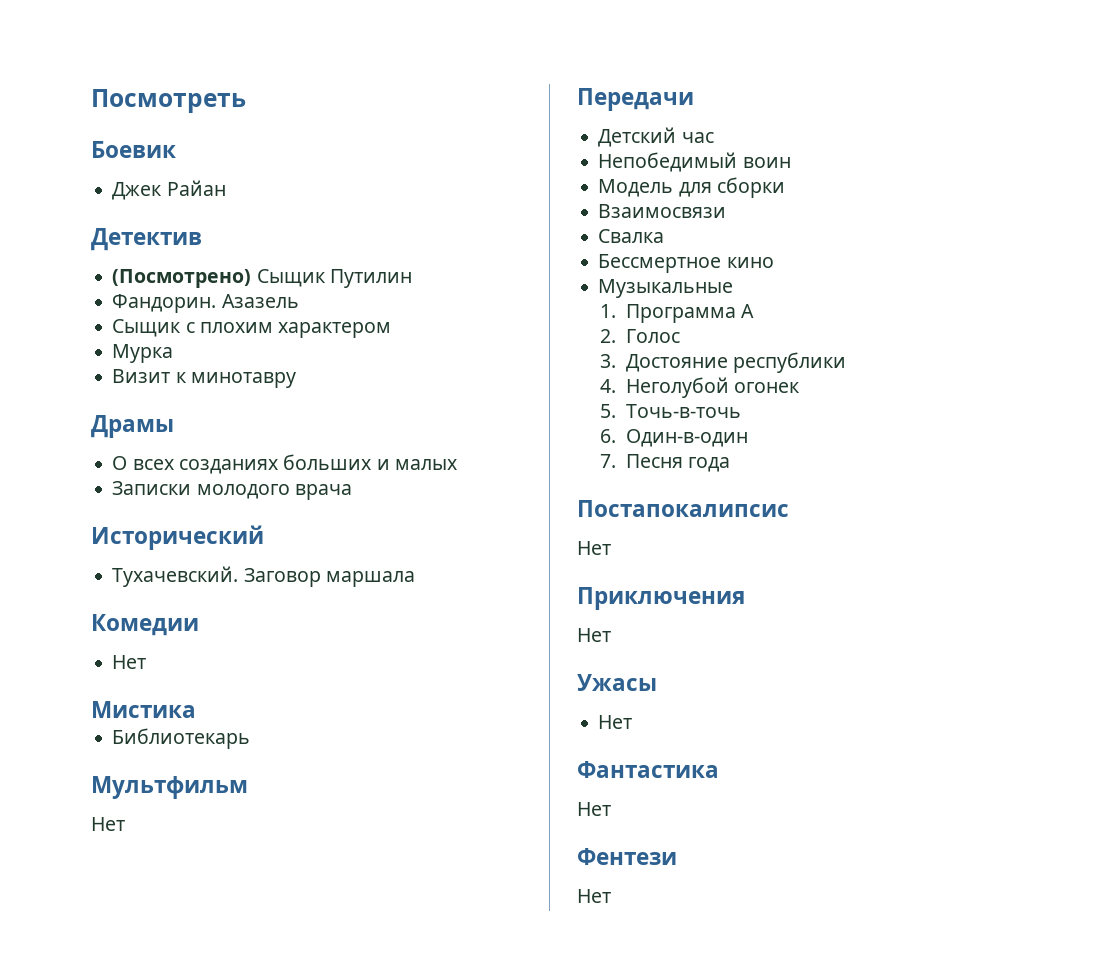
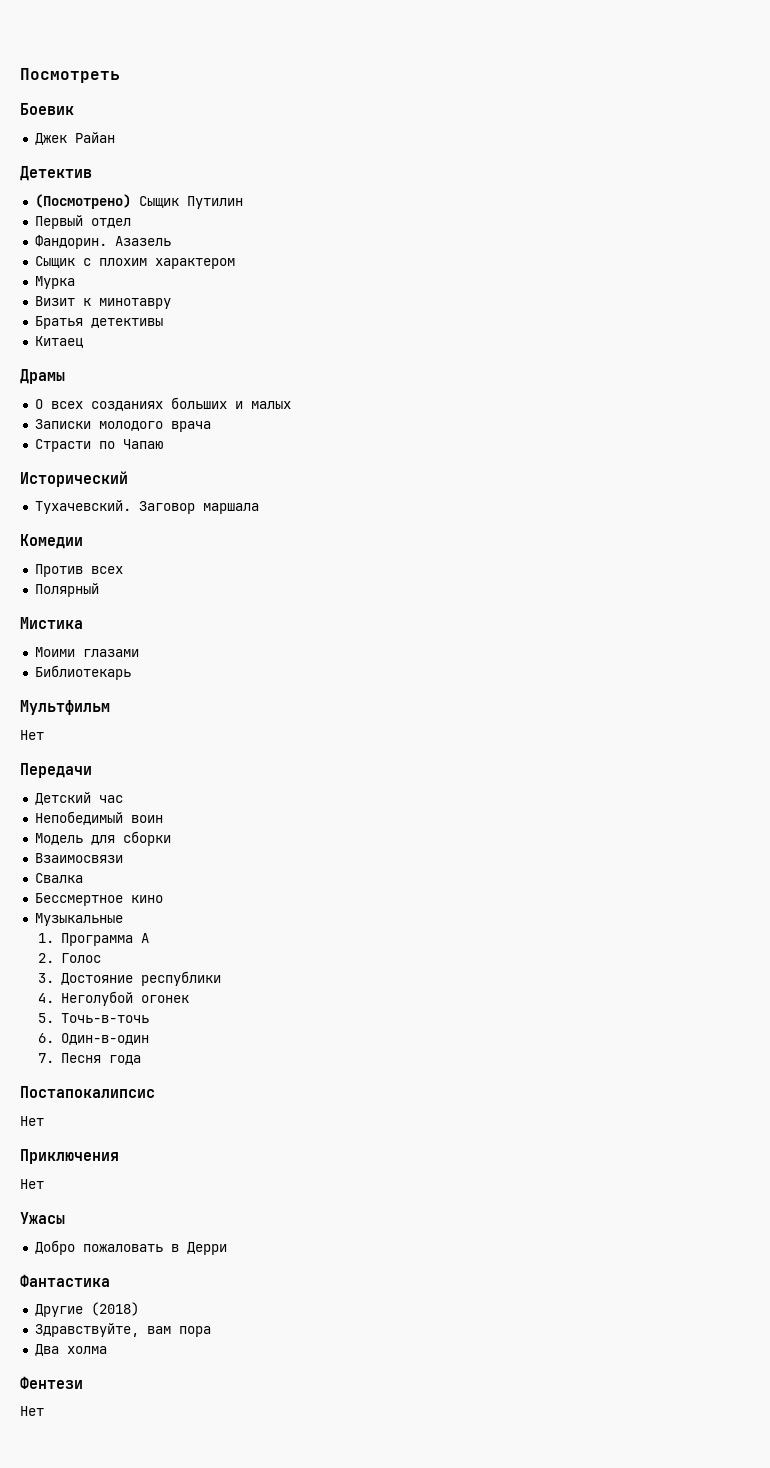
(412, 278) none -> [34,215,131,229] // Первый отдел
(296, 380) none -> [34,316,163,329] [34,336,83,348] // Братья детективы // Китаец
(352, 492) none -> [34,439,163,452] // Страсти по Чапаю
[112,655,147,669] Нет -> [34,564,123,577] [34,583,99,597] Против всех // Полярный
(196, 709) none -> [34,647,139,657] // Моими глазами
[598,715,633,729] [577,761,719,778] [577,802,611,816] Нет // Фантастика // Нет -> [34,1240,227,1255] [20,1274,110,1287] [34,1302,139,1317] [34,1323,211,1337] [34,1344,107,1356] Добро пожаловать в Дерри // Фантастика // Другие (2018) // Здравствуйте, вам пора // Два холма

